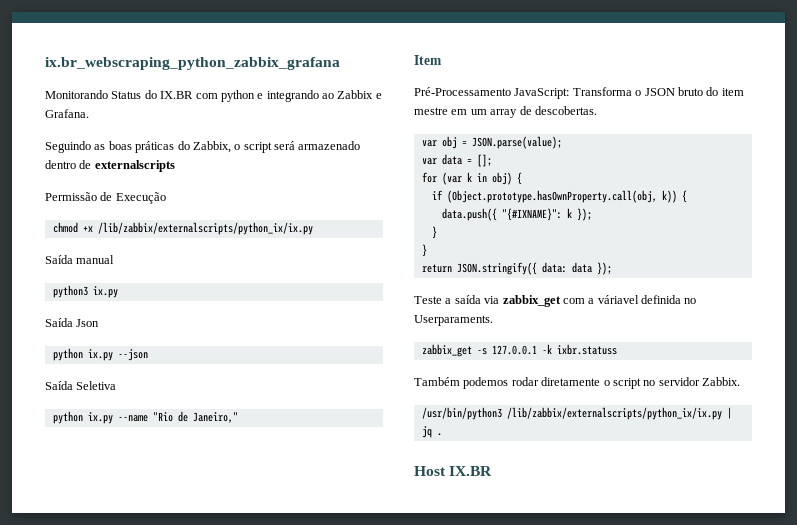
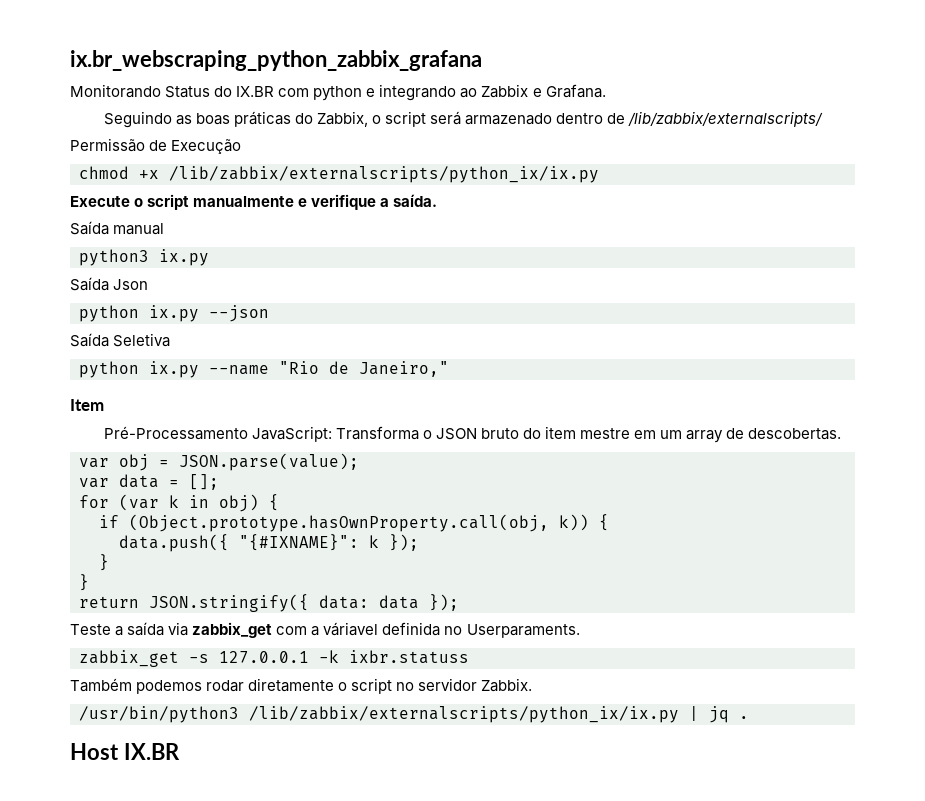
[94,160,175,172] externalscripts -> [628,111,824,127] /lib/zabbix/externalscripts/
(313, 228) none -> [70,194,438,210] // Execute o script manualmente e verifique a saída.

